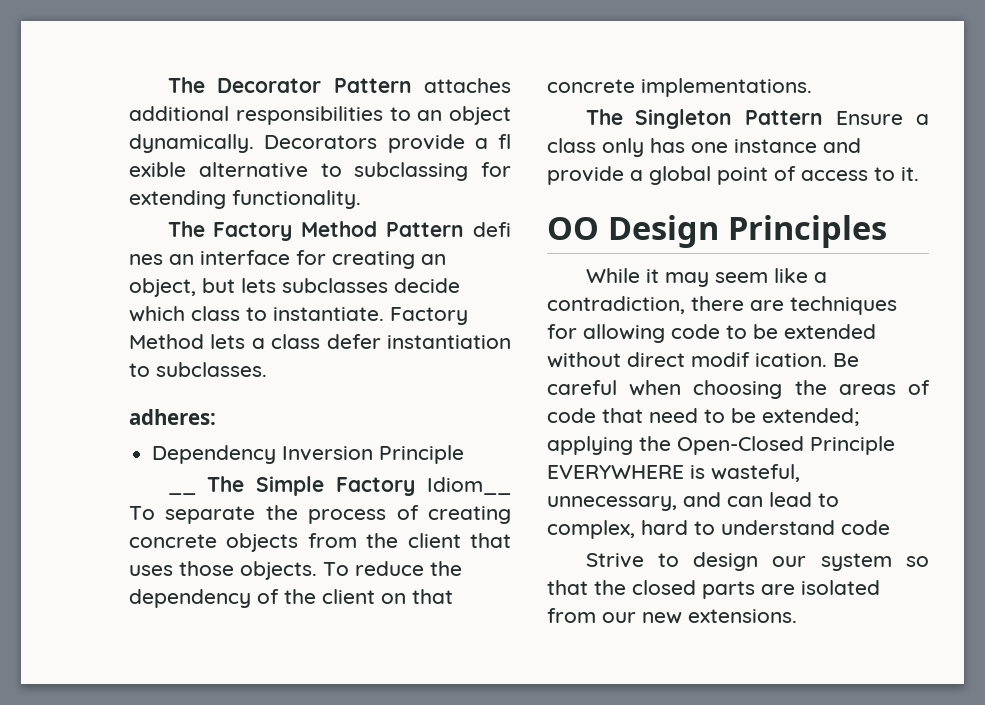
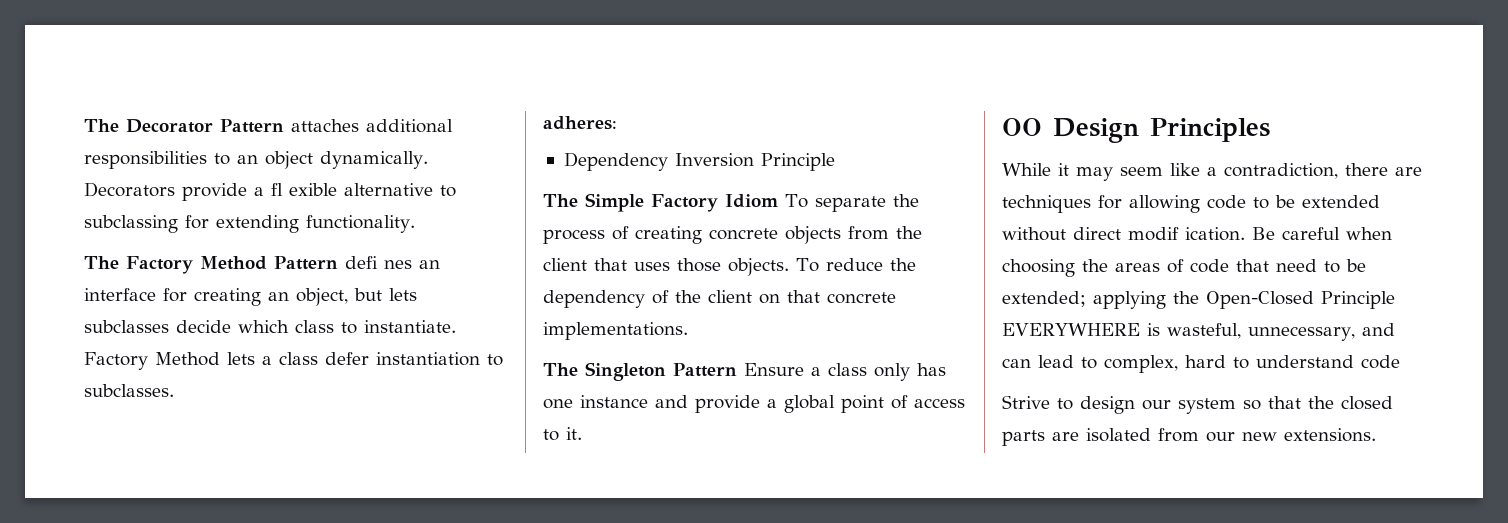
[167,492,196,495] __ -> (835, 162) none
[427,477,511,495] Idiom__ -> [725,194,778,208] Idiom

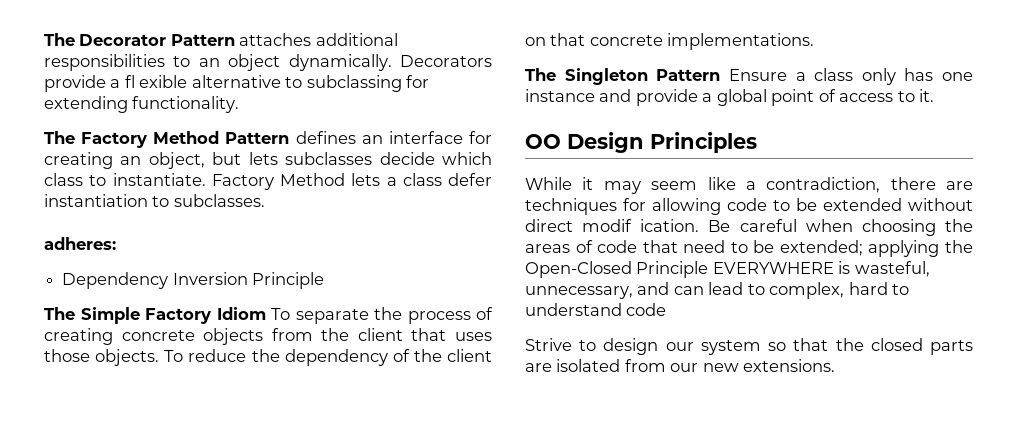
[345,256,412,269] defi nes -> [295,131,356,144] defines

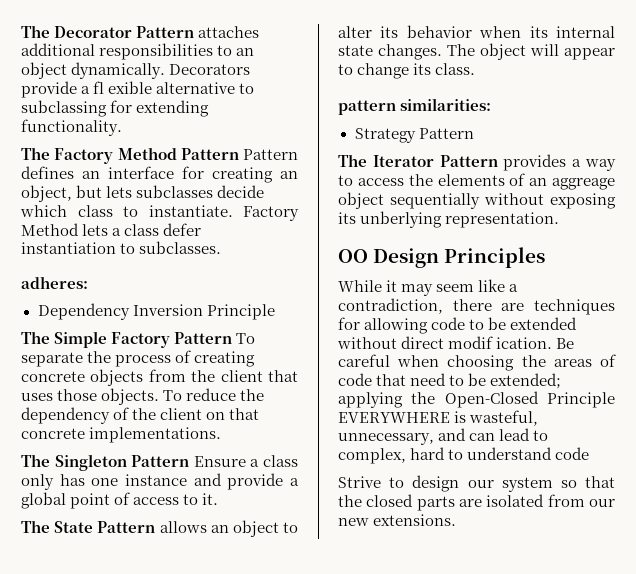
(290, 138) none -> [243,149,298,160] Pattern
[216,307,266,320] Idiom -> [174,332,233,344] Pattern
(935, 95) none -> [21,520,298,537] [338,25,615,38] [338,43,615,60] [338,63,476,79] [338,98,492,115] [354,128,474,143] [338,154,616,171] [338,173,615,190] [338,192,616,209] [338,211,560,228] // The State Pattern allows an object to alter its behavior when its internal state changes. The object will appear to change its class. // pattern similarities: // Strategy Pattern // The Iterator Pattern provides a way to access the elements of an aggreage object sequentially without exposing its unberlying representation.

